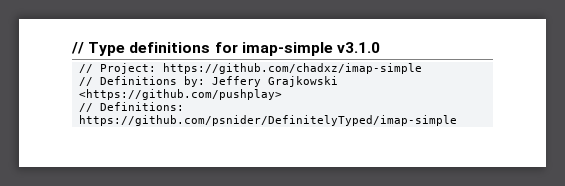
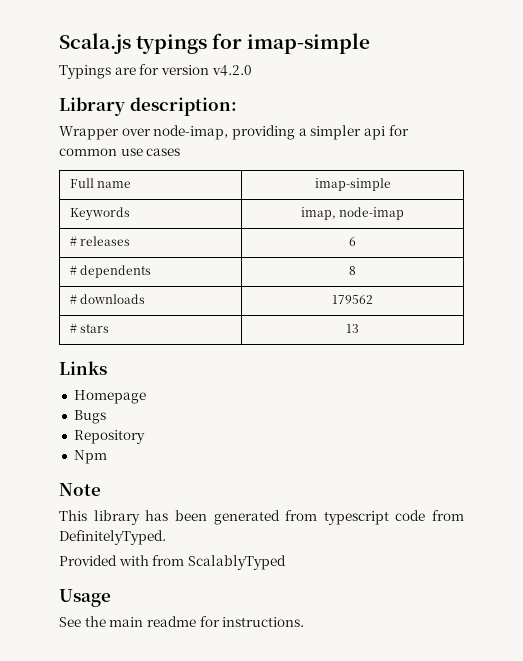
[71,42,211,56] // Type definitions -> [59,33,208,54] Scala.js typings
[336,42,380,53] [78,63,422,74] [78,76,338,87] [78,89,282,100] [78,102,184,112] [78,115,457,126] v3.1.0 // // Project: https://github.com/chadxz/imap-simple // // Definitions by: Jeffery Grajkowski <https://github.com/pushplay> // // Definitions: https://github.com/psnider/DefinitelyTyped/imap-simple -> [59,64,252,79] [59,97,237,116] [59,125,409,140] [59,148,181,156] [69,178,131,188] [314,178,391,191] [69,207,130,221] [300,207,405,220] [69,236,130,246] [349,237,356,246] [69,265,151,278] [349,266,356,275] [69,294,145,304] [332,295,373,304] [69,323,109,333] [346,324,359,333] [59,361,107,375] [73,390,146,404] [73,410,106,424] [73,430,145,444] [73,450,107,464] [59,483,101,496] [59,510,464,525] [59,530,166,545] [59,555,286,570] [59,589,111,607] [59,616,305,627] // Typings are for version v4.2.0 // Library description: // Wrapper over node-imap, providing a simpler api for common use cases // Full name | imap-simple // Keywords | imap, node-imap // # releases | 6 // # dependents | 8 // # downloads | 179562 // # stars | 13 // Links // Homepage // Bugs // Repository // Npm // Note // This library has been generated from typescript code from DefinitelyTyped. // Provided with from ScalablyTyped // Usage // See the main readme for instructions.

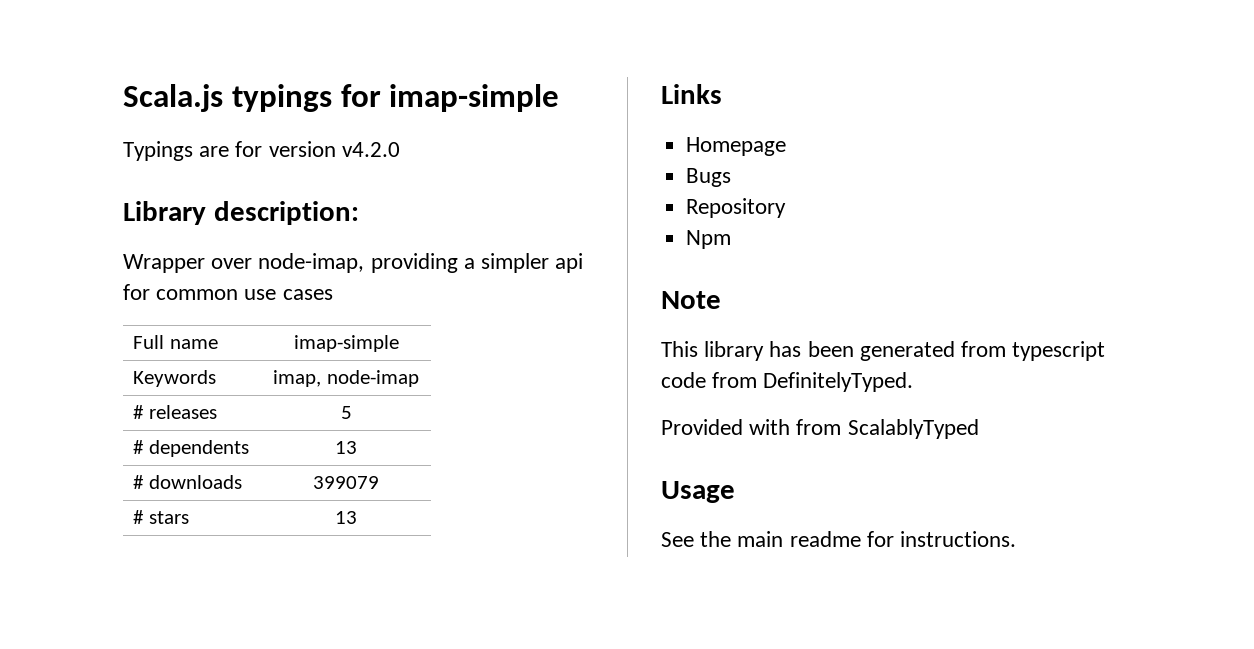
[349,237,356,246] 6 -> [340,406,352,419] 5
[349,266,356,275] 8 -> [335,441,357,454] 13
[332,295,373,304] 179562 -> [313,476,379,489] 399079

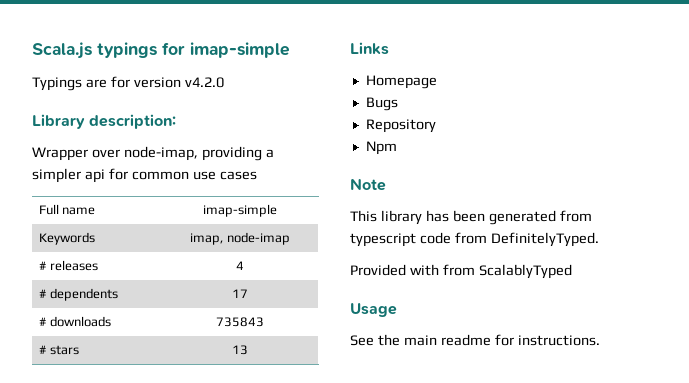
[340,406,352,419] 5 -> [236,261,244,270] 4
[335,441,357,454] 13 -> [232,289,248,298] 17
[313,476,379,489] 399079 -> [216,317,264,327] 735843

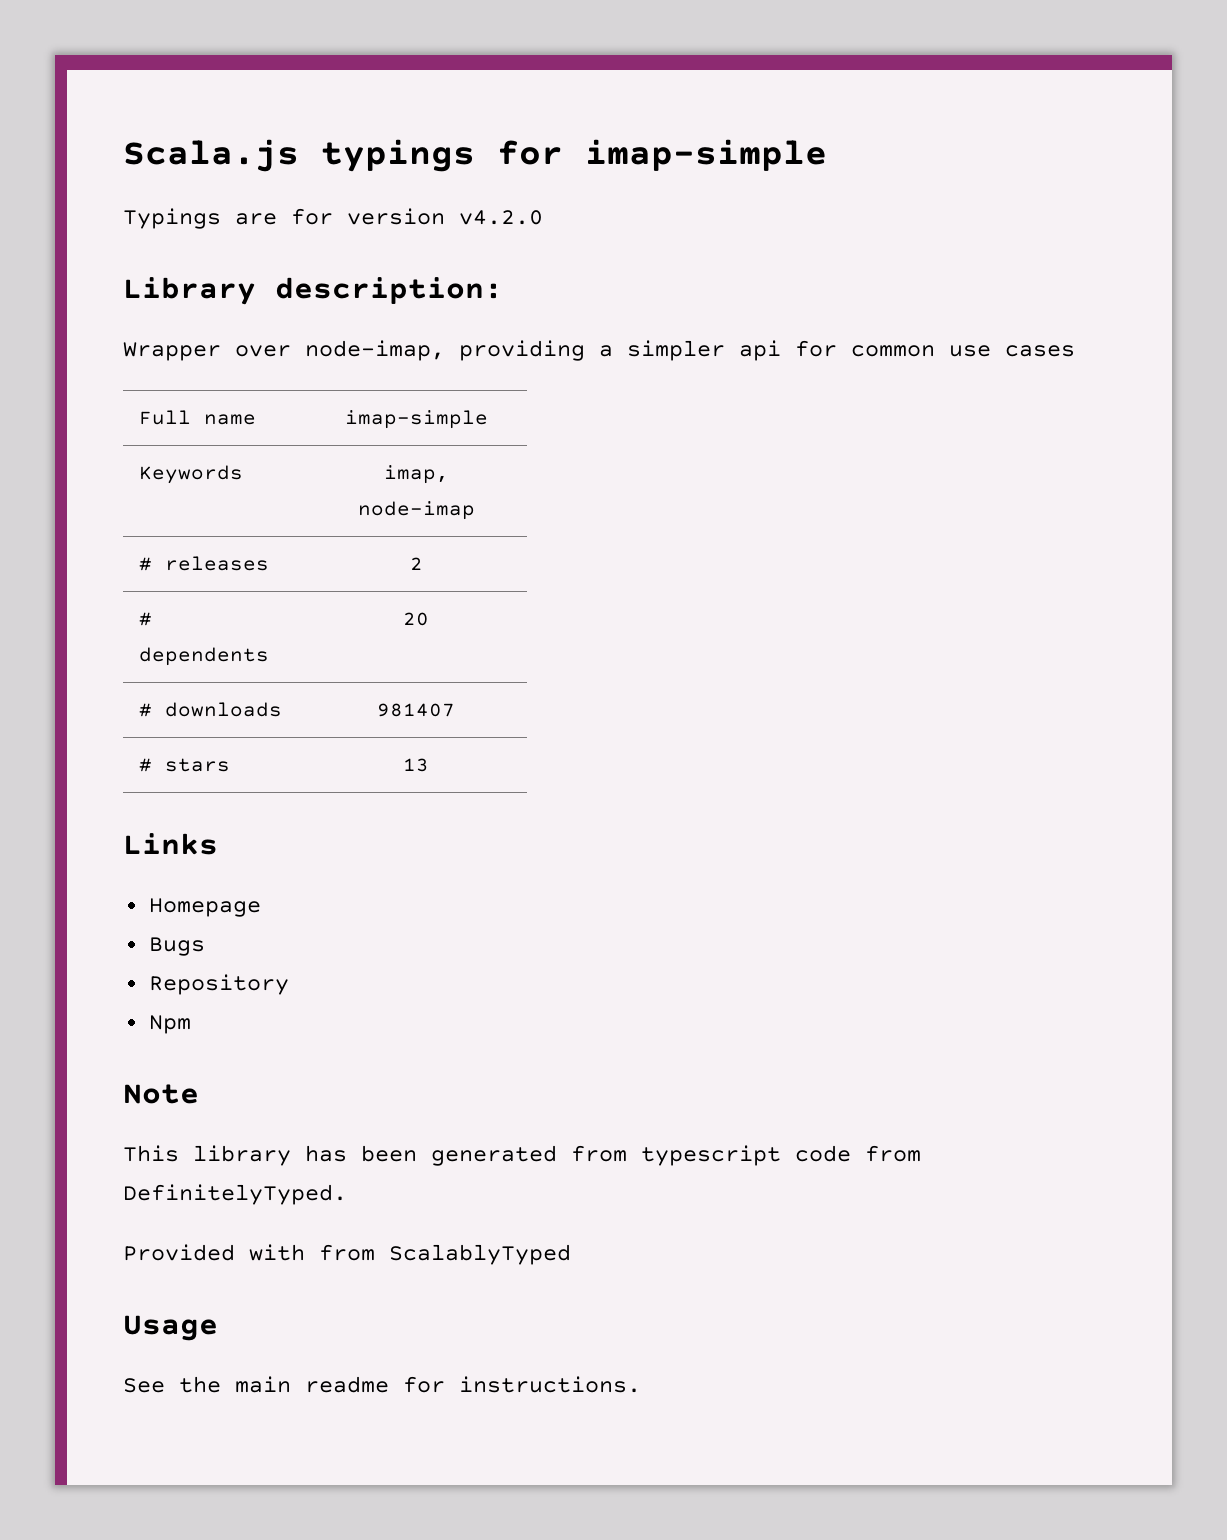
[236,261,244,270] 4 -> [409,557,423,570] 2
[232,289,248,298] 17 -> [403,612,429,626] 20
[216,317,264,327] 735843 -> [377,703,455,717] 981407

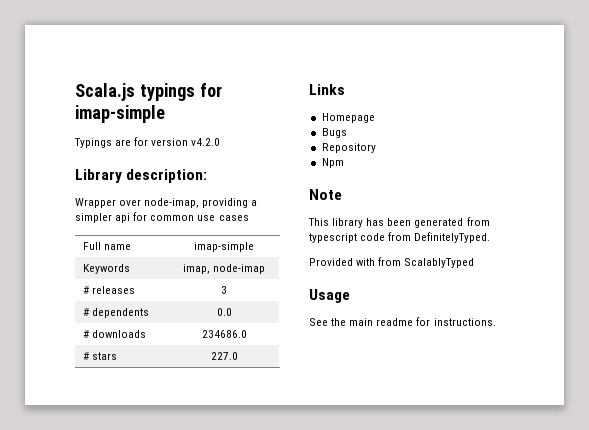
[409,557,423,570] 2 -> [221,286,227,294] 3
[403,612,429,626] 20 -> [216,308,232,316] 0.0
[377,703,455,717] 981407 -> [201,330,247,338] 234686.0
[403,758,429,772] 13 -> [210,352,238,360] 227.0

